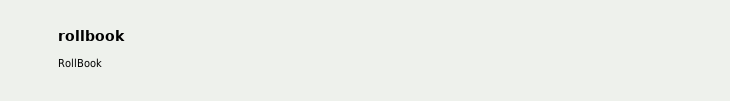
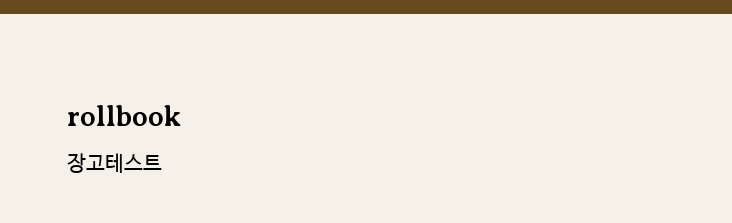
[58,58,102,68] RollBook -> [67,153,162,173] 장고테스트

